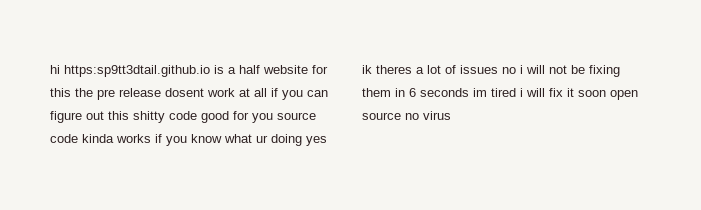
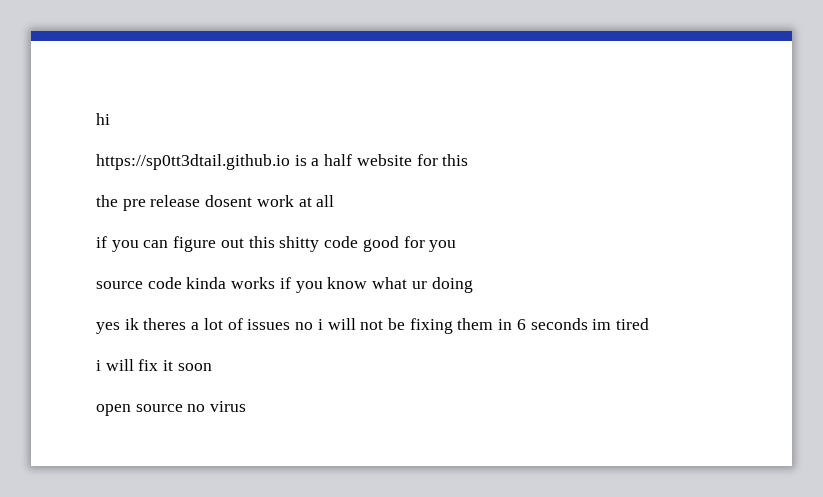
[64,65,210,77] https:sp9tt3dtail.github.io -> [96,154,290,170] // https://sp0tt3dtail.github.io
(71, 92) none -> (469, 160) //
(267, 92) none -> (335, 201) //
(273, 118) none -> (457, 246) //
(302, 140) none -> (473, 285) //
(516, 92) none -> (650, 324) //
(606, 93) none -> (212, 367) //

